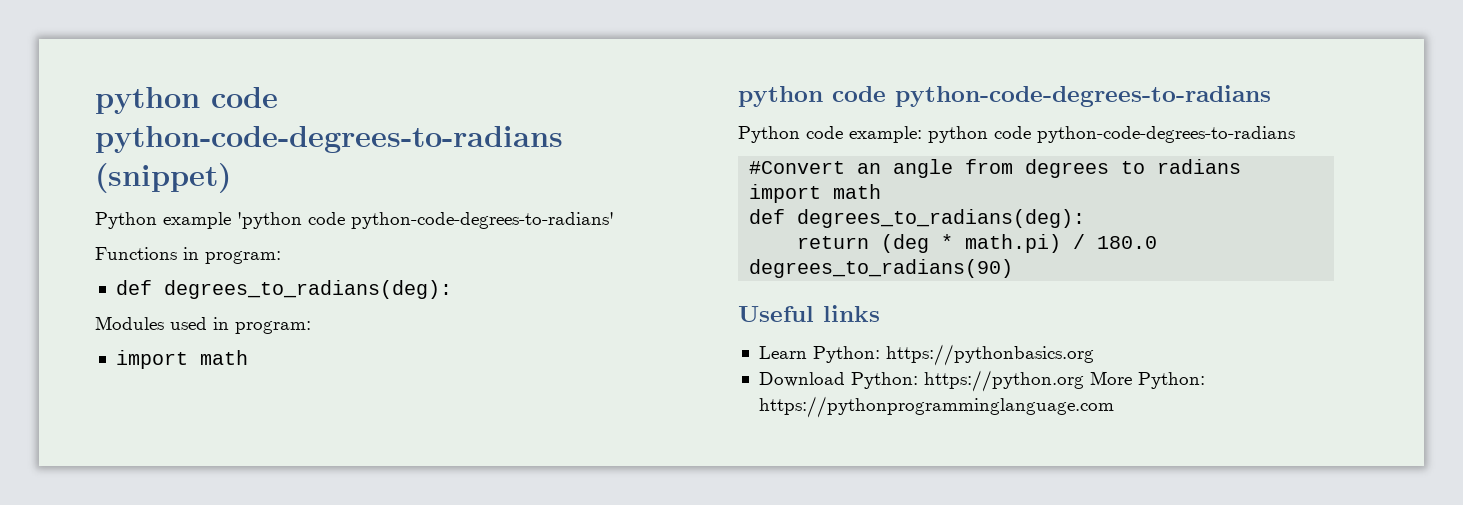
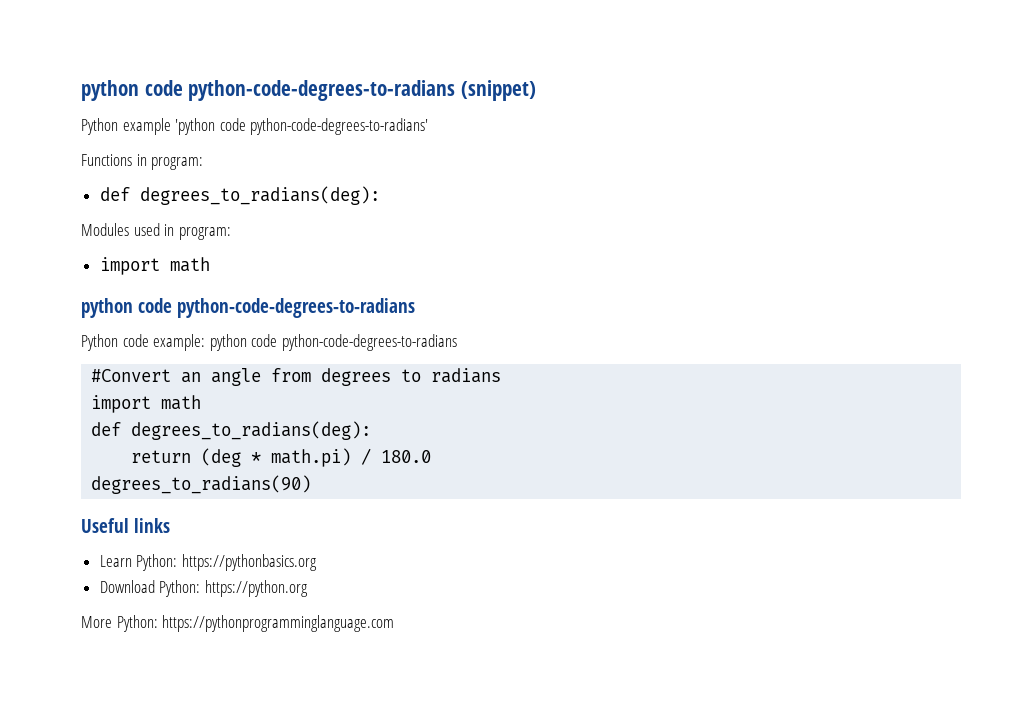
(1084, 381) none -> (308, 588) //

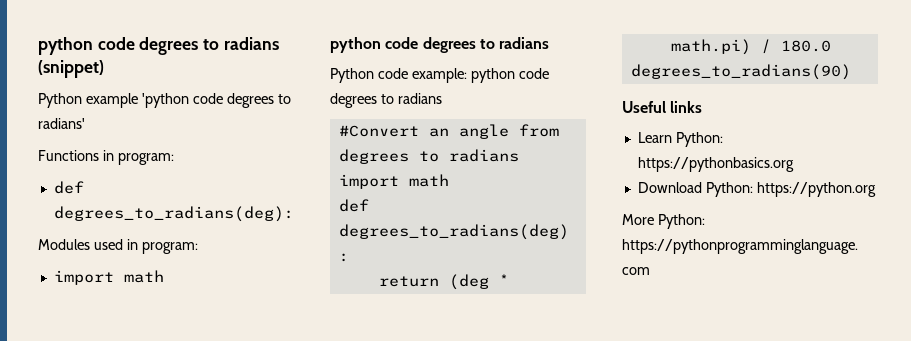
[81,80,456,101] python code python-code-degrees-to-radians -> [38,37,279,55] python code degrees to radians
[250,118,429,135] python-code-degrees-to-radians' -> [226,93,291,108] [38,118,85,129] degrees to radians'
[177,298,415,318] python-code-degrees-to-radians -> [422,37,550,53] degrees to radians
[281,334,457,351] python-code-degrees-to-radians -> [330,93,442,108] degrees to radians

